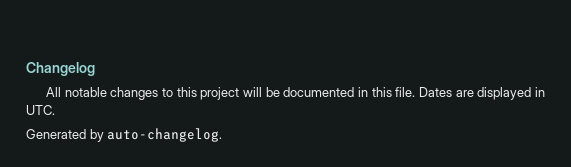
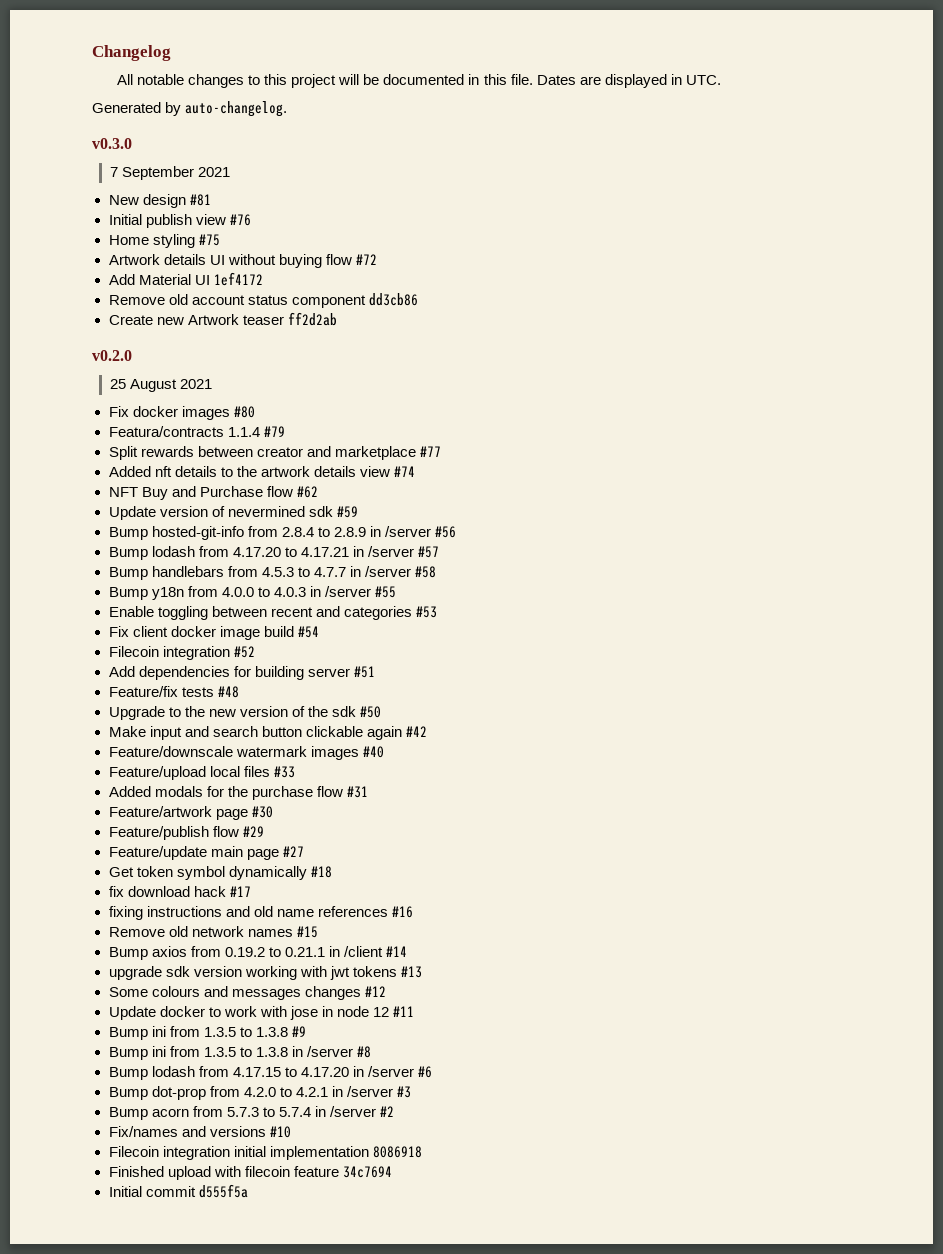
(223, 135) none -> [92,138,132,149] [109,166,230,180] [108,194,211,208] [108,214,251,228] [108,234,220,248] [108,254,377,268] [108,272,263,286] [108,293,418,308] [108,312,337,326] [92,350,132,361] [109,379,212,392] [108,406,255,420] [108,426,285,437] [108,446,441,460] [108,466,415,477] [108,486,318,500] [108,506,358,520] [108,526,456,540] [108,546,439,560] [108,566,436,580] [108,586,396,600] [108,606,437,620] [108,626,319,640] [108,646,255,660] [108,666,375,680] [108,686,239,698] [108,706,381,720] [108,726,427,740] [108,746,384,760] [108,766,295,780] [108,786,368,800] [108,806,273,820] [108,826,264,840] [108,846,304,860] [108,866,332,880] [108,886,251,897] [108,906,413,920] [108,926,318,938] [108,946,407,960] [108,966,422,980] [108,986,386,1000] [108,1006,414,1020] [108,1026,306,1040] [108,1046,371,1060] [108,1066,432,1080] [108,1086,411,1100] [108,1106,394,1120] [108,1126,291,1138] [108,1146,422,1160] [108,1166,392,1180] [108,1184,248,1198] // v0.3.0 // 7 September 2021 // New design #81 // Initial publish view #76 // Home styling #75 // Artwork details UI without buying flow #72 // Add Material UI 1ef4172 // Remove old account status component dd3cb86 // Create new Artwork teaser ff2d2ab // v0.2.0 // 25 August 2021 // Fix docker images #80 // Featura/contracts 1.1.4 #79 // Split rewards between creator and marketplace #77 // Added nft details to the artwork details view #74 // NFT Buy and Purchase flow #62 // Update version of nevermined sdk #59 // Bump hosted-git-info from 2.8.4 to 2.8.9 in /server #56 // Bump lodash from 4.17.20 to 4.17.21 in /server #57 // Bump handlebars from 4.5.3 to 4.7.7 in /server #58 // Bump y18n from 4.0.0 to 4.0.3 in /server #55 // Enable toggling between recent and categories #53 // Fix client docker image build #54 // Filecoin integration #52 // Add dependencies for building server #51 // Feature/fix tests #48 // Upgrade to the new version of the sdk #50 // Make input and search button clickable again #42 // Feature/downscale watermark images #40 // Feature/upload local files #33 // Added modals for the purchase flow #31 // Feature/artwork page #30 // Feature/publish flow #29 // Feature/update main page #27 // Get token symbol dynamically #18 // fix download hack #17 // fixing instructions and old name references #16 // Remove old network names #15 // Bump axios from 0.19.2 to 0.21.1 in /client #14 // upgrade sdk version working with jwt tokens #13 // Some colours and messages changes #12 // Update docker to work with jose in node 12 #11 // Bump ini from 1.3.5 to 1.3.8 #9 // Bump ini from 1.3.5 to 1.3.8 in /server #8 // Bump lodash from 4.17.15 to 4.17.20 in /server #6 // Bump dot-prop from 4.2.0 to 4.2.1 in /server #3 // Bump acorn from 5.7.3 to 5.7.4 in /server #2 // Fix/names and versions #10 // Filecoin integration initial implementation 8086918 // Finished upload with filecoin feature 34c7694 // Initial commit d555f5a

